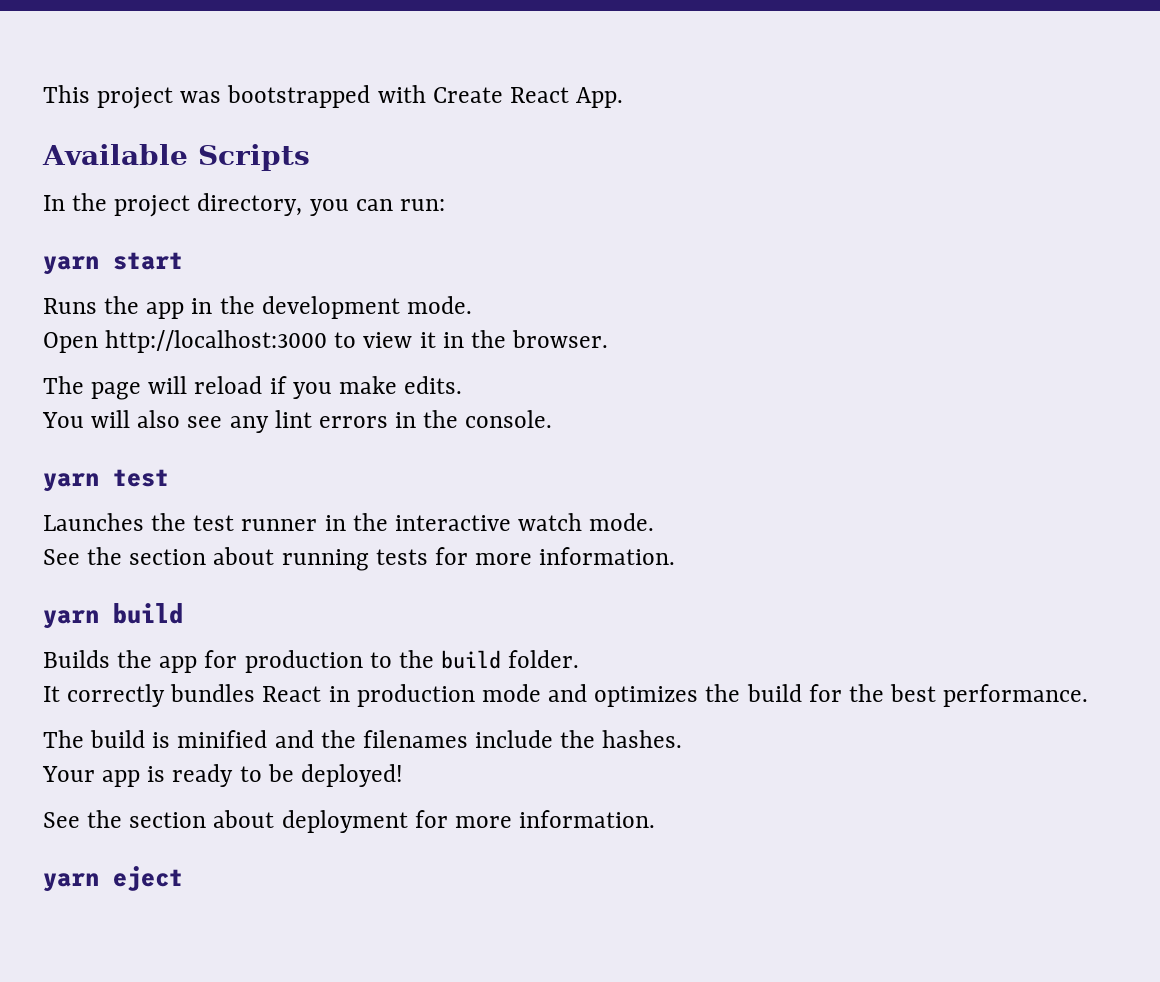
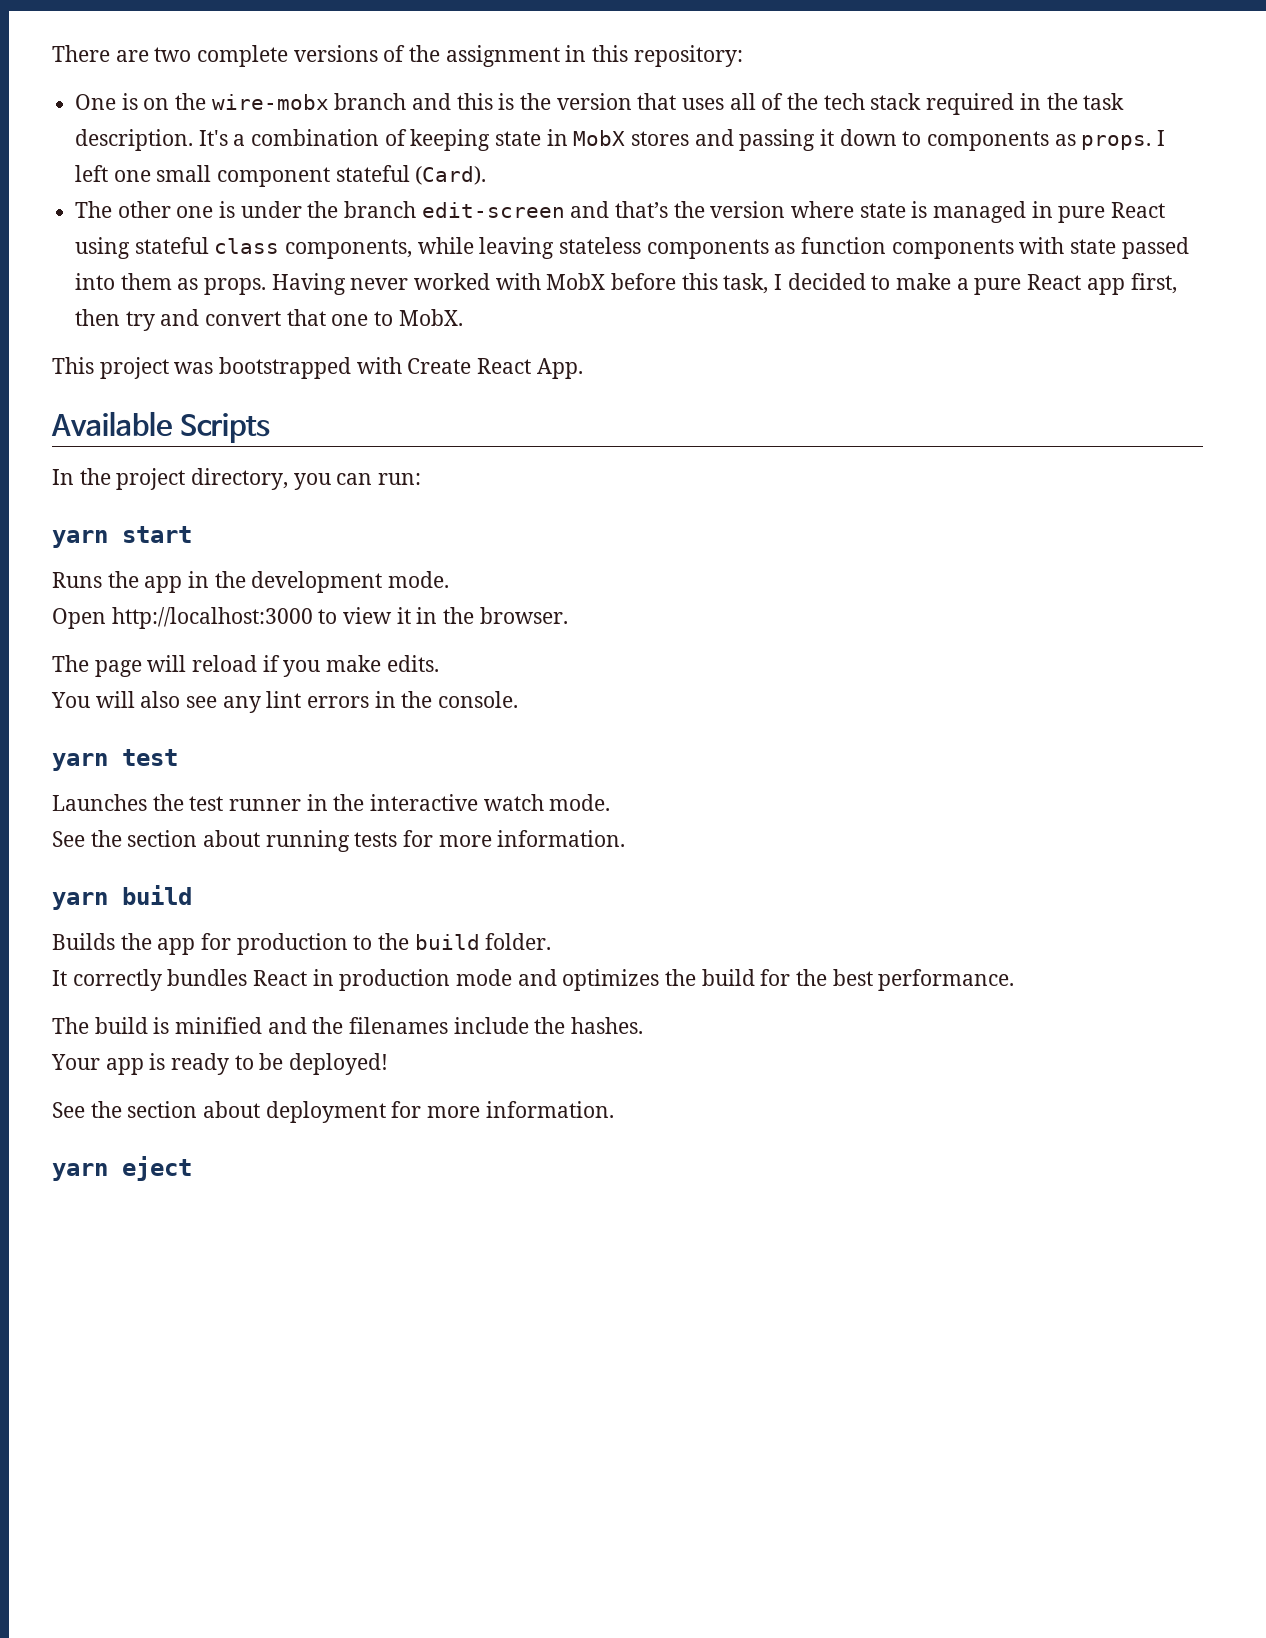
(43, 94) none -> [52,45,743,67] [75,93,1125,115] [75,129,1166,151] [75,165,487,187] [75,201,1166,223] [75,237,1189,259] [75,273,1177,295] [75,309,463,331] There are two complete versions of the assignment in this repository: // One is on the wire-mobx branch and this is the version that uses all of the tech stack required in the task description. It's a combination of keeping state in MobX stores and passing it down to components as props. I left one small component stateful (Card). // The other one is under the branch edit-screen and that’s the version where state is managed in pure React using stateful class components, while leaving stateless components as function components with state passed into them as props. Having never worked with MobX before this task, I decided to make a pure React app first, then try and convert that one to MobX. //

